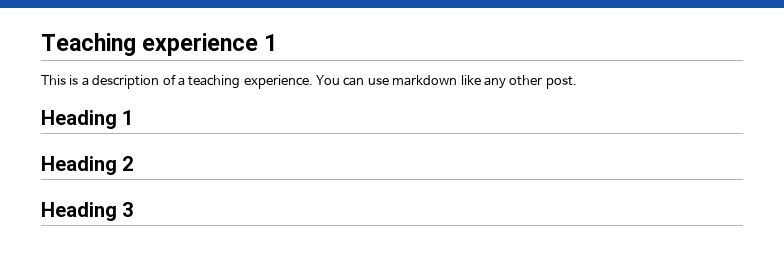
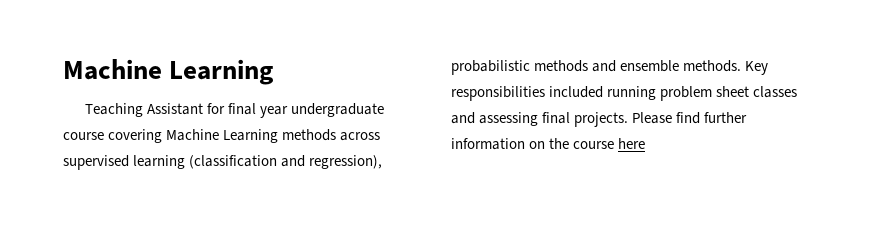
[41,33,278,56] [41,74,577,89] [41,110,134,129] [41,156,134,175] [41,202,134,221] Teaching experience 1 // This is a description of a teaching experience. You can use markdown like any other post. // Heading 1 // Heading 2 // Heading 3 -> [63,59,274,85] [84,103,385,118] [63,129,381,143] [63,155,383,170] [451,60,769,75] [451,86,798,101] [451,112,748,127] [451,138,646,150] Machine Learning // Teaching Assistant for final year undergraduate course covering Machine Learning methods across supervised learning (classification and regression), probabilistic methods and ensemble methods. Key responsibilities included running problem sheet classes and assessing final projects. Please find further information on the course here

